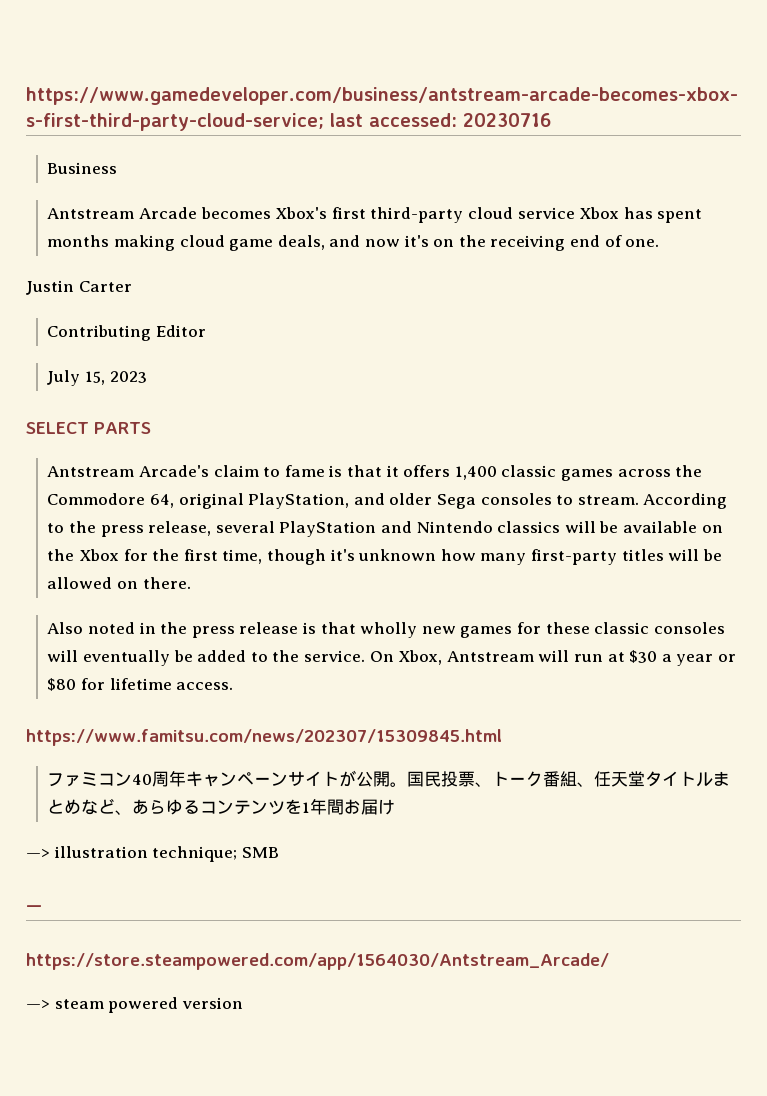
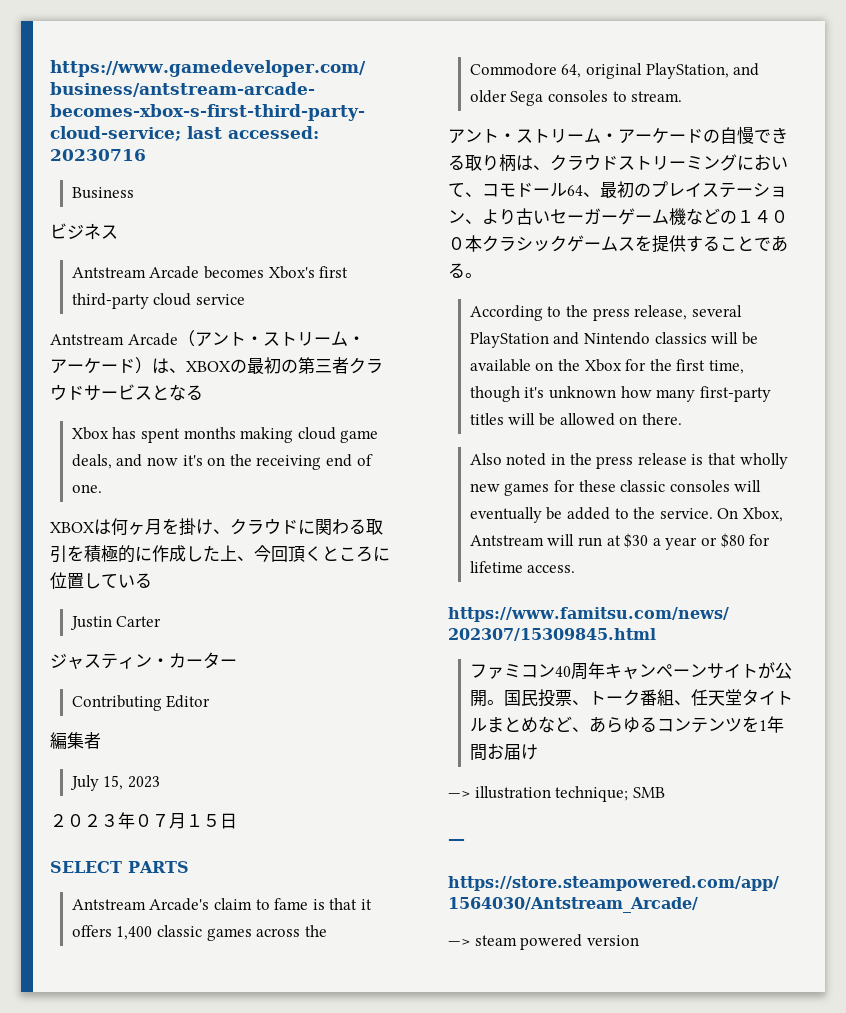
(118, 168) none -> [50,223,118,240] // ビジネス
(575, 213) none -> [50,330,365,347] [50,357,383,374] [50,384,203,401] // Antstream Arcade（アント・ストリーム・アーケード）は、XBOXの最初の第三者クラウドサービスとなる //
[26,280,132,295] Justin Carter -> [50,518,383,536] [50,545,390,563] [50,572,152,589] [69,616,162,630] [50,652,237,669] XBOXは何ヶ月を掛け、クラウドに関わる取引を積極的に作成した上、今回頂くところに位置している // Justin Carter // ジャスティン・カーター
(207, 331) none -> [50,732,101,749] // 編集者
(147, 377) none -> [50,812,237,829] // ２０２３年０７月１５日
(639, 500) none -> [448,126,788,144] [448,154,788,172] [448,181,787,198] [448,208,788,225] [448,235,788,253] [448,263,482,278] // アント・ストリーム・アーケードの自慢できる取り柄は、クラウドストリーミングにおいて、コモドール64、最初のプレイステーション、より古いセーガーゲーム機などの１４００本クラシックゲームスを提供することである。 //

